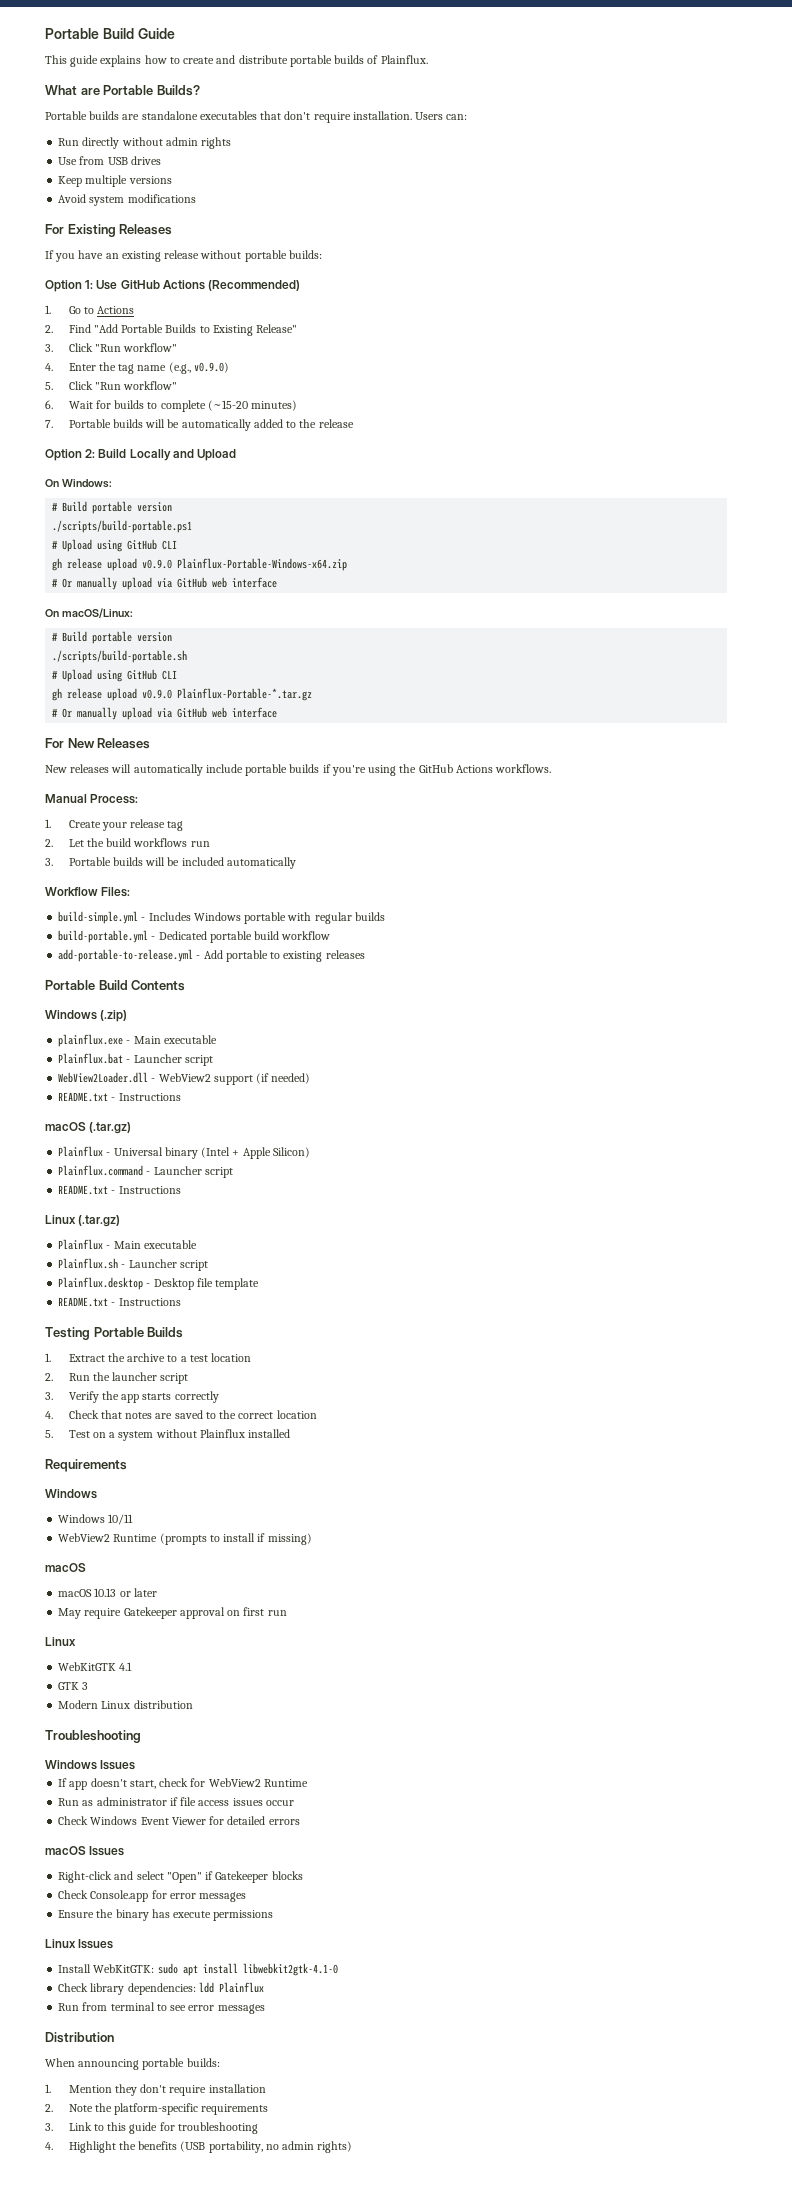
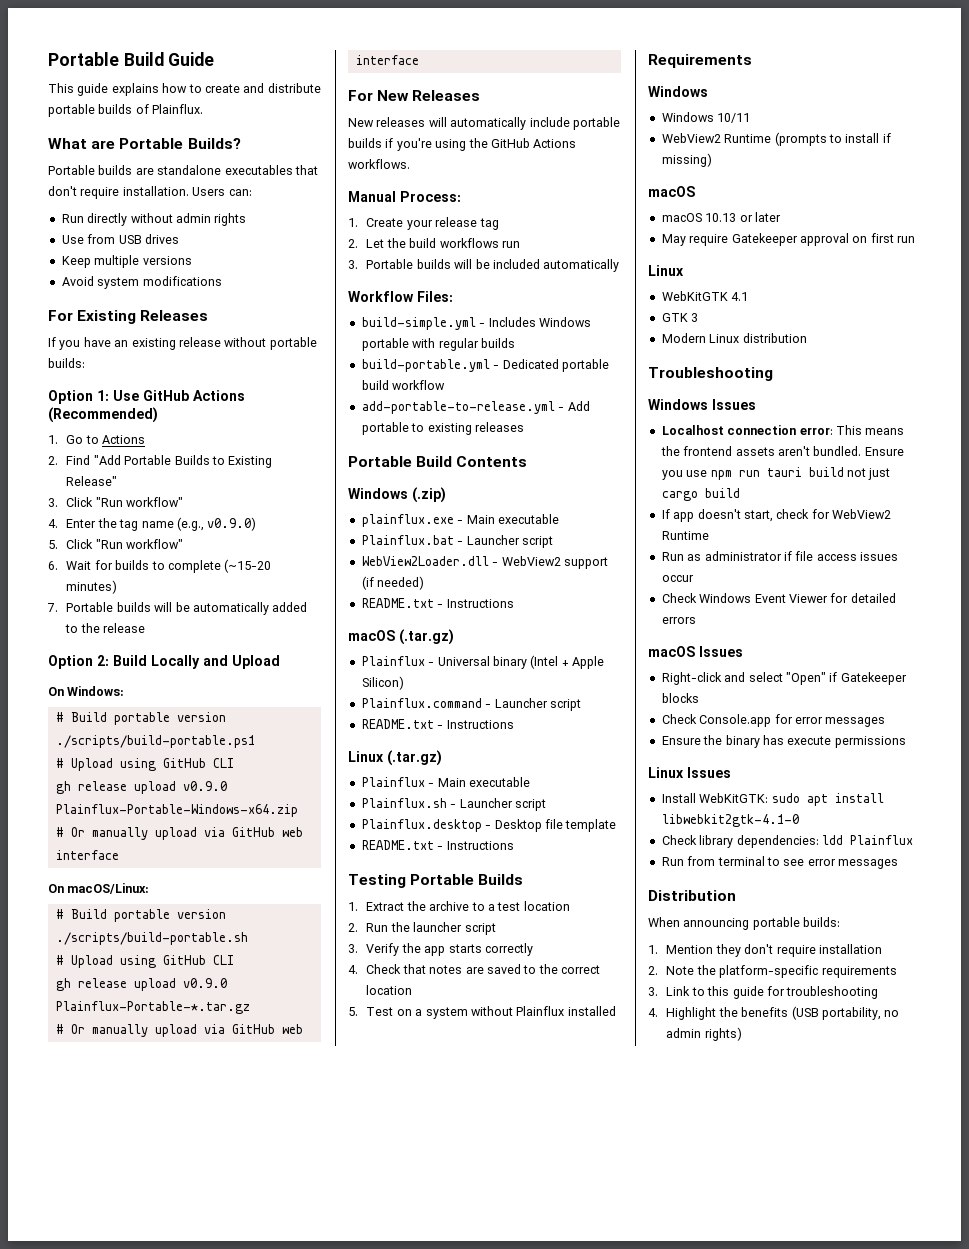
(136, 1765) none -> [661,425,905,435] [660,446,904,456] [661,467,891,480] [661,488,740,501] // Localhost connection error: This means the frontend assets aren't bundled. Ensure you use npm run tauri build not just cargo build

